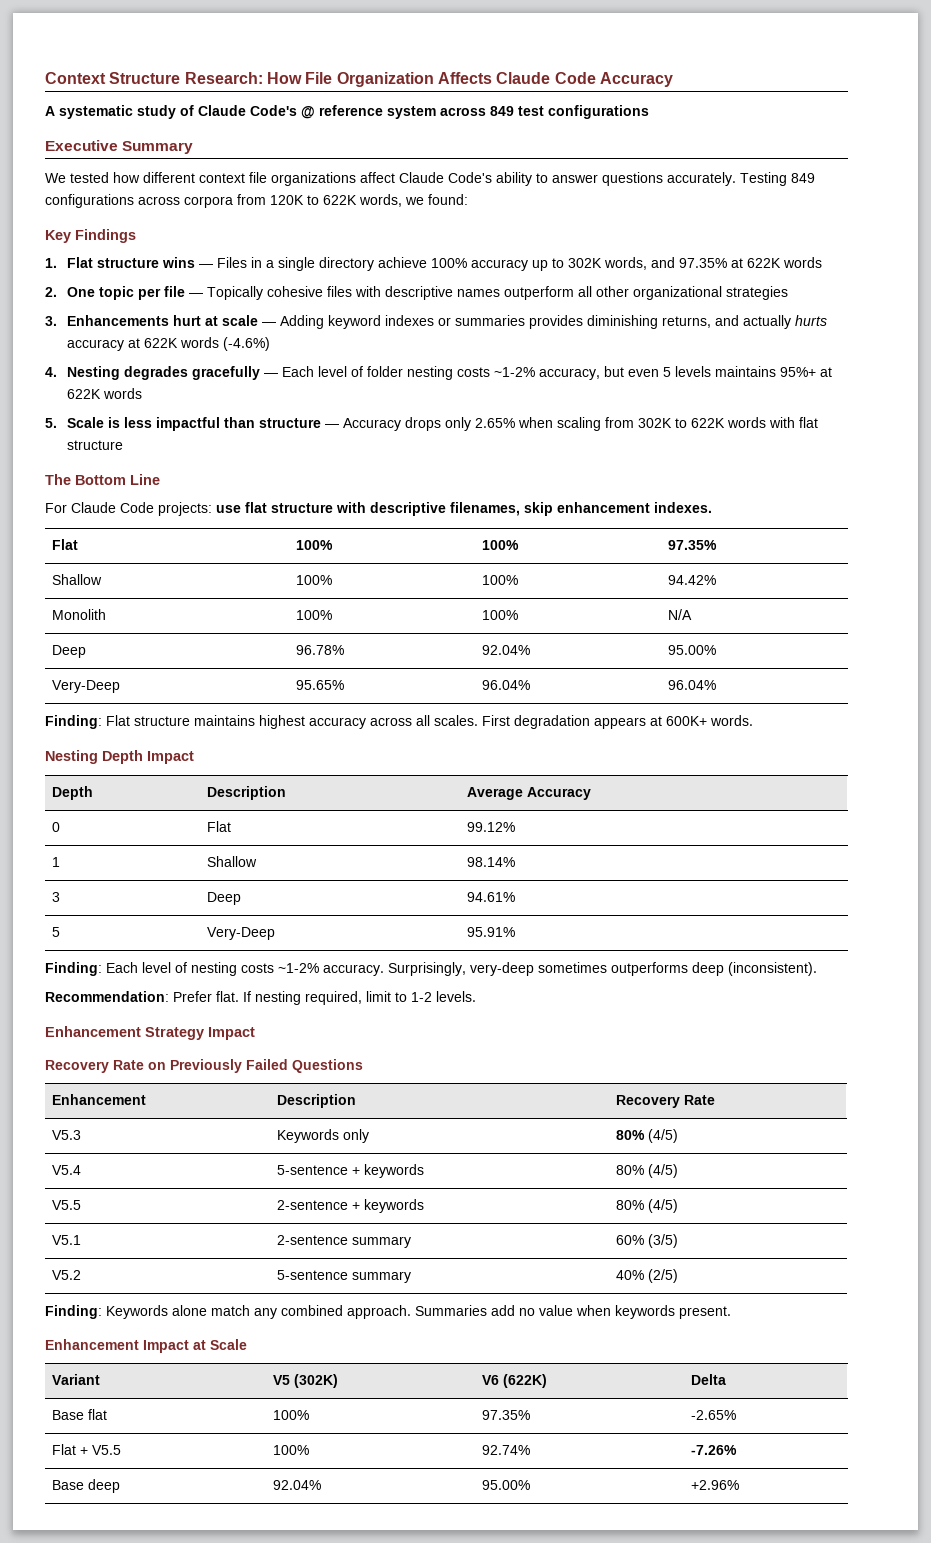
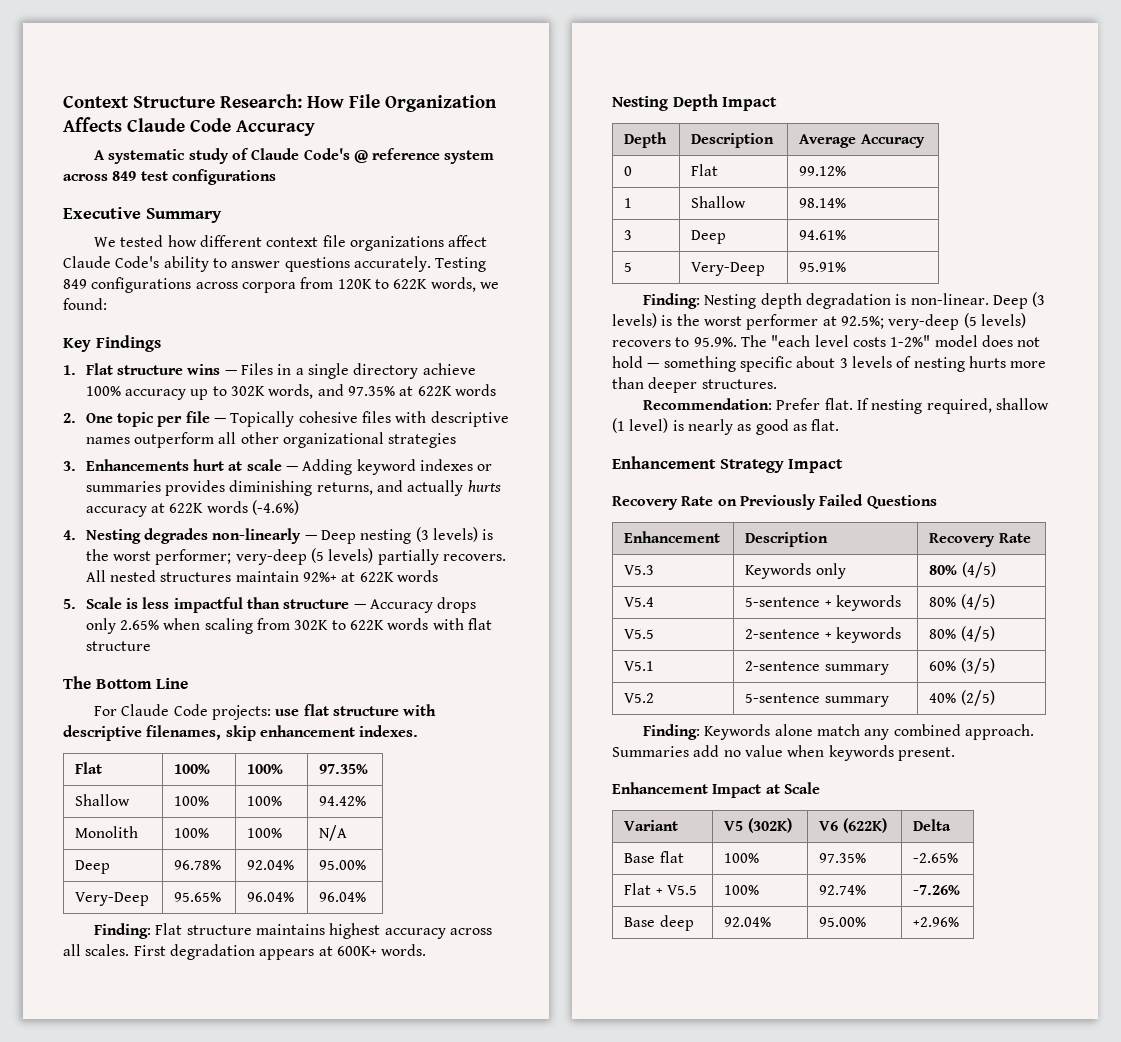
[191,366,816,380] gracefully — Each level of folder nesting costs ~1-2% accuracy, but even 5 levels maintains 95%+ -> [212,527,494,544] [85,548,506,565] [85,570,337,582] non-linearly — Deep nesting (3 levels) is the worst performer; very-deep (5 levels) partially recovers. All nested structures maintain 92%+
[106,962,817,976] Each level of nesting costs ~1-2% accuracy. Surprisingly, very-deep sometimes outperforms deep (inconsistent). -> [704,292,1046,309] [612,313,1026,330] [612,335,1041,347] [612,356,1047,372] [612,377,777,393] Nesting depth degradation is non-linear. Deep (3 levels) is the worst performer at 92.5%; very-deep (5 levels) recovers to 95.9%. The "each level costs 1-2%" model does not hold — something specific about 3 levels of nesting hurts more than deeper structures.
[366,991,476,1002] limit to 1-2 levels. -> [995,398,1049,410] [612,418,840,435] shallow (1 level) is nearly as good as flat.

